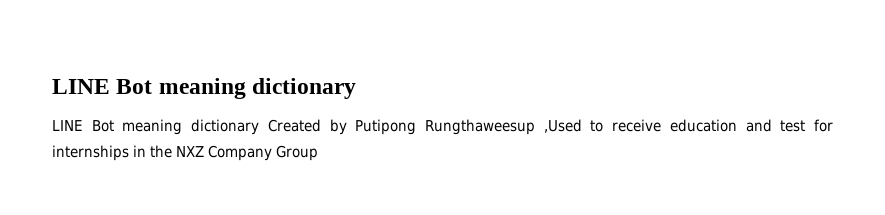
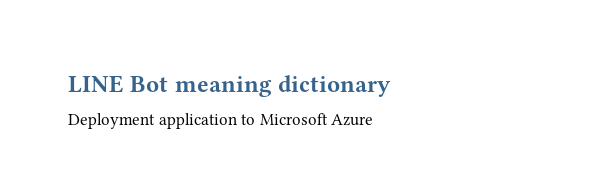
[52,119,833,135] [52,145,319,161] LINE Bot meaning dictionary Created by Putipong Rungthaweesup ,Used to receive education and test for internships in the NXZ Company Group -> [68,113,374,129] Deployment application to Microsoft Azure

